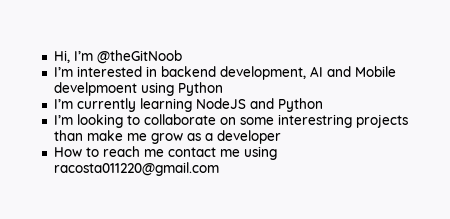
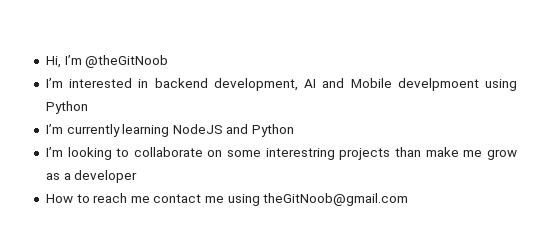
[53,162,219,176] racosta011220@gmail.com -> [263,193,409,206] theGitNoob@gmail.com

